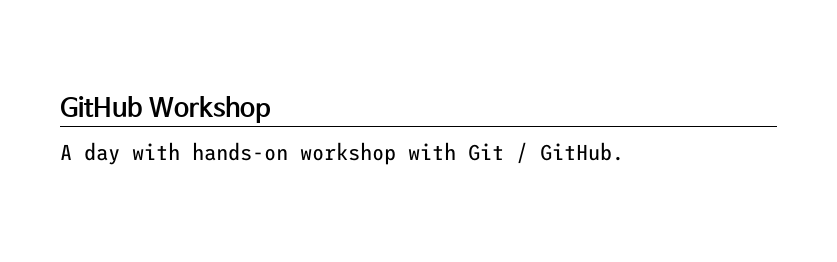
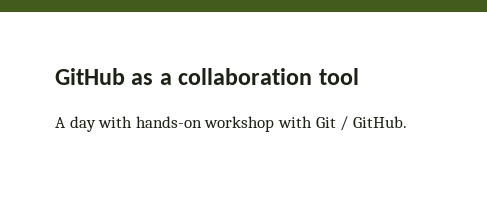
[148,96,270,123] Workshop -> [131,68,359,85] as a collaboration tool

